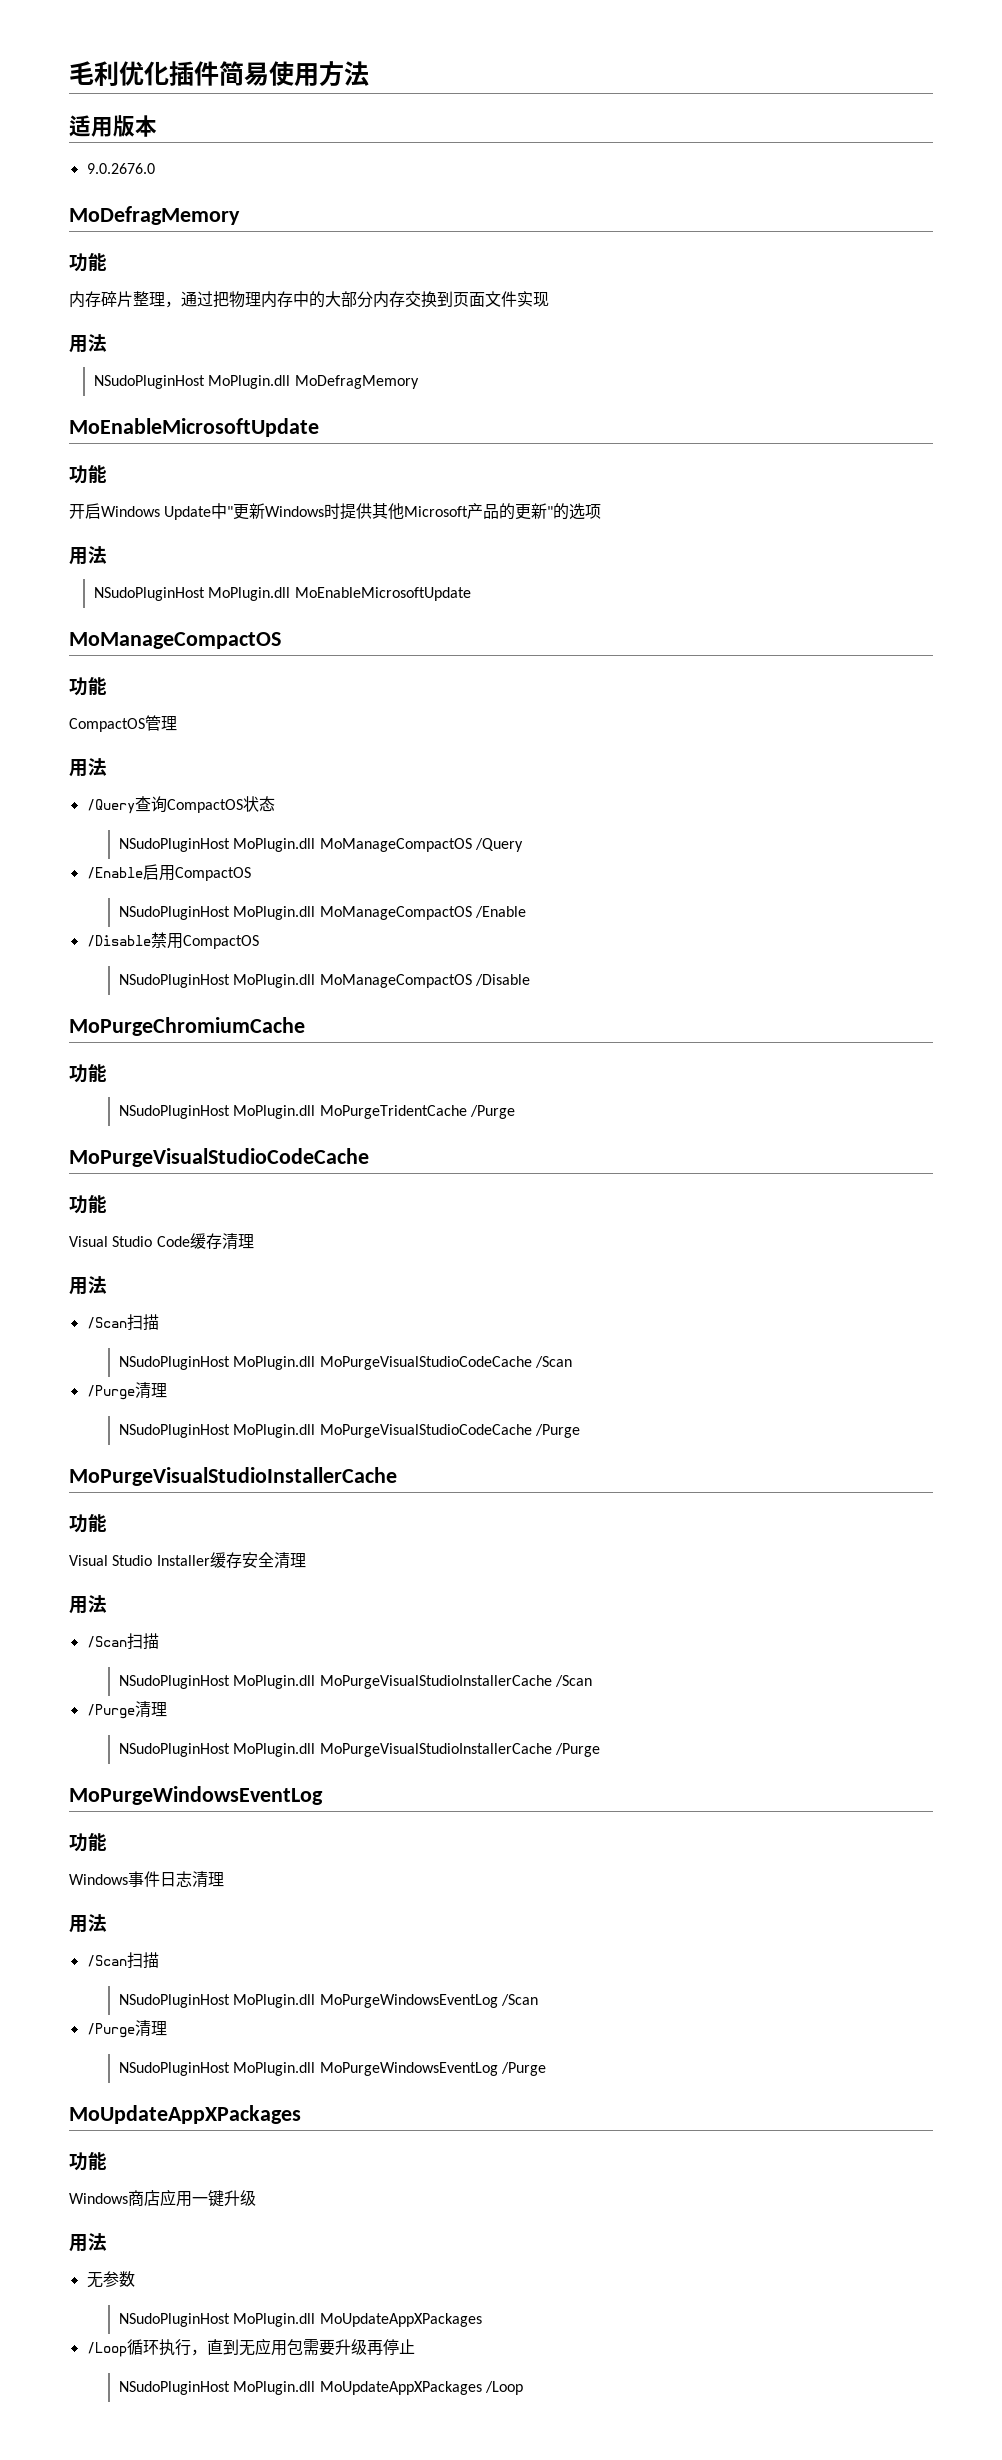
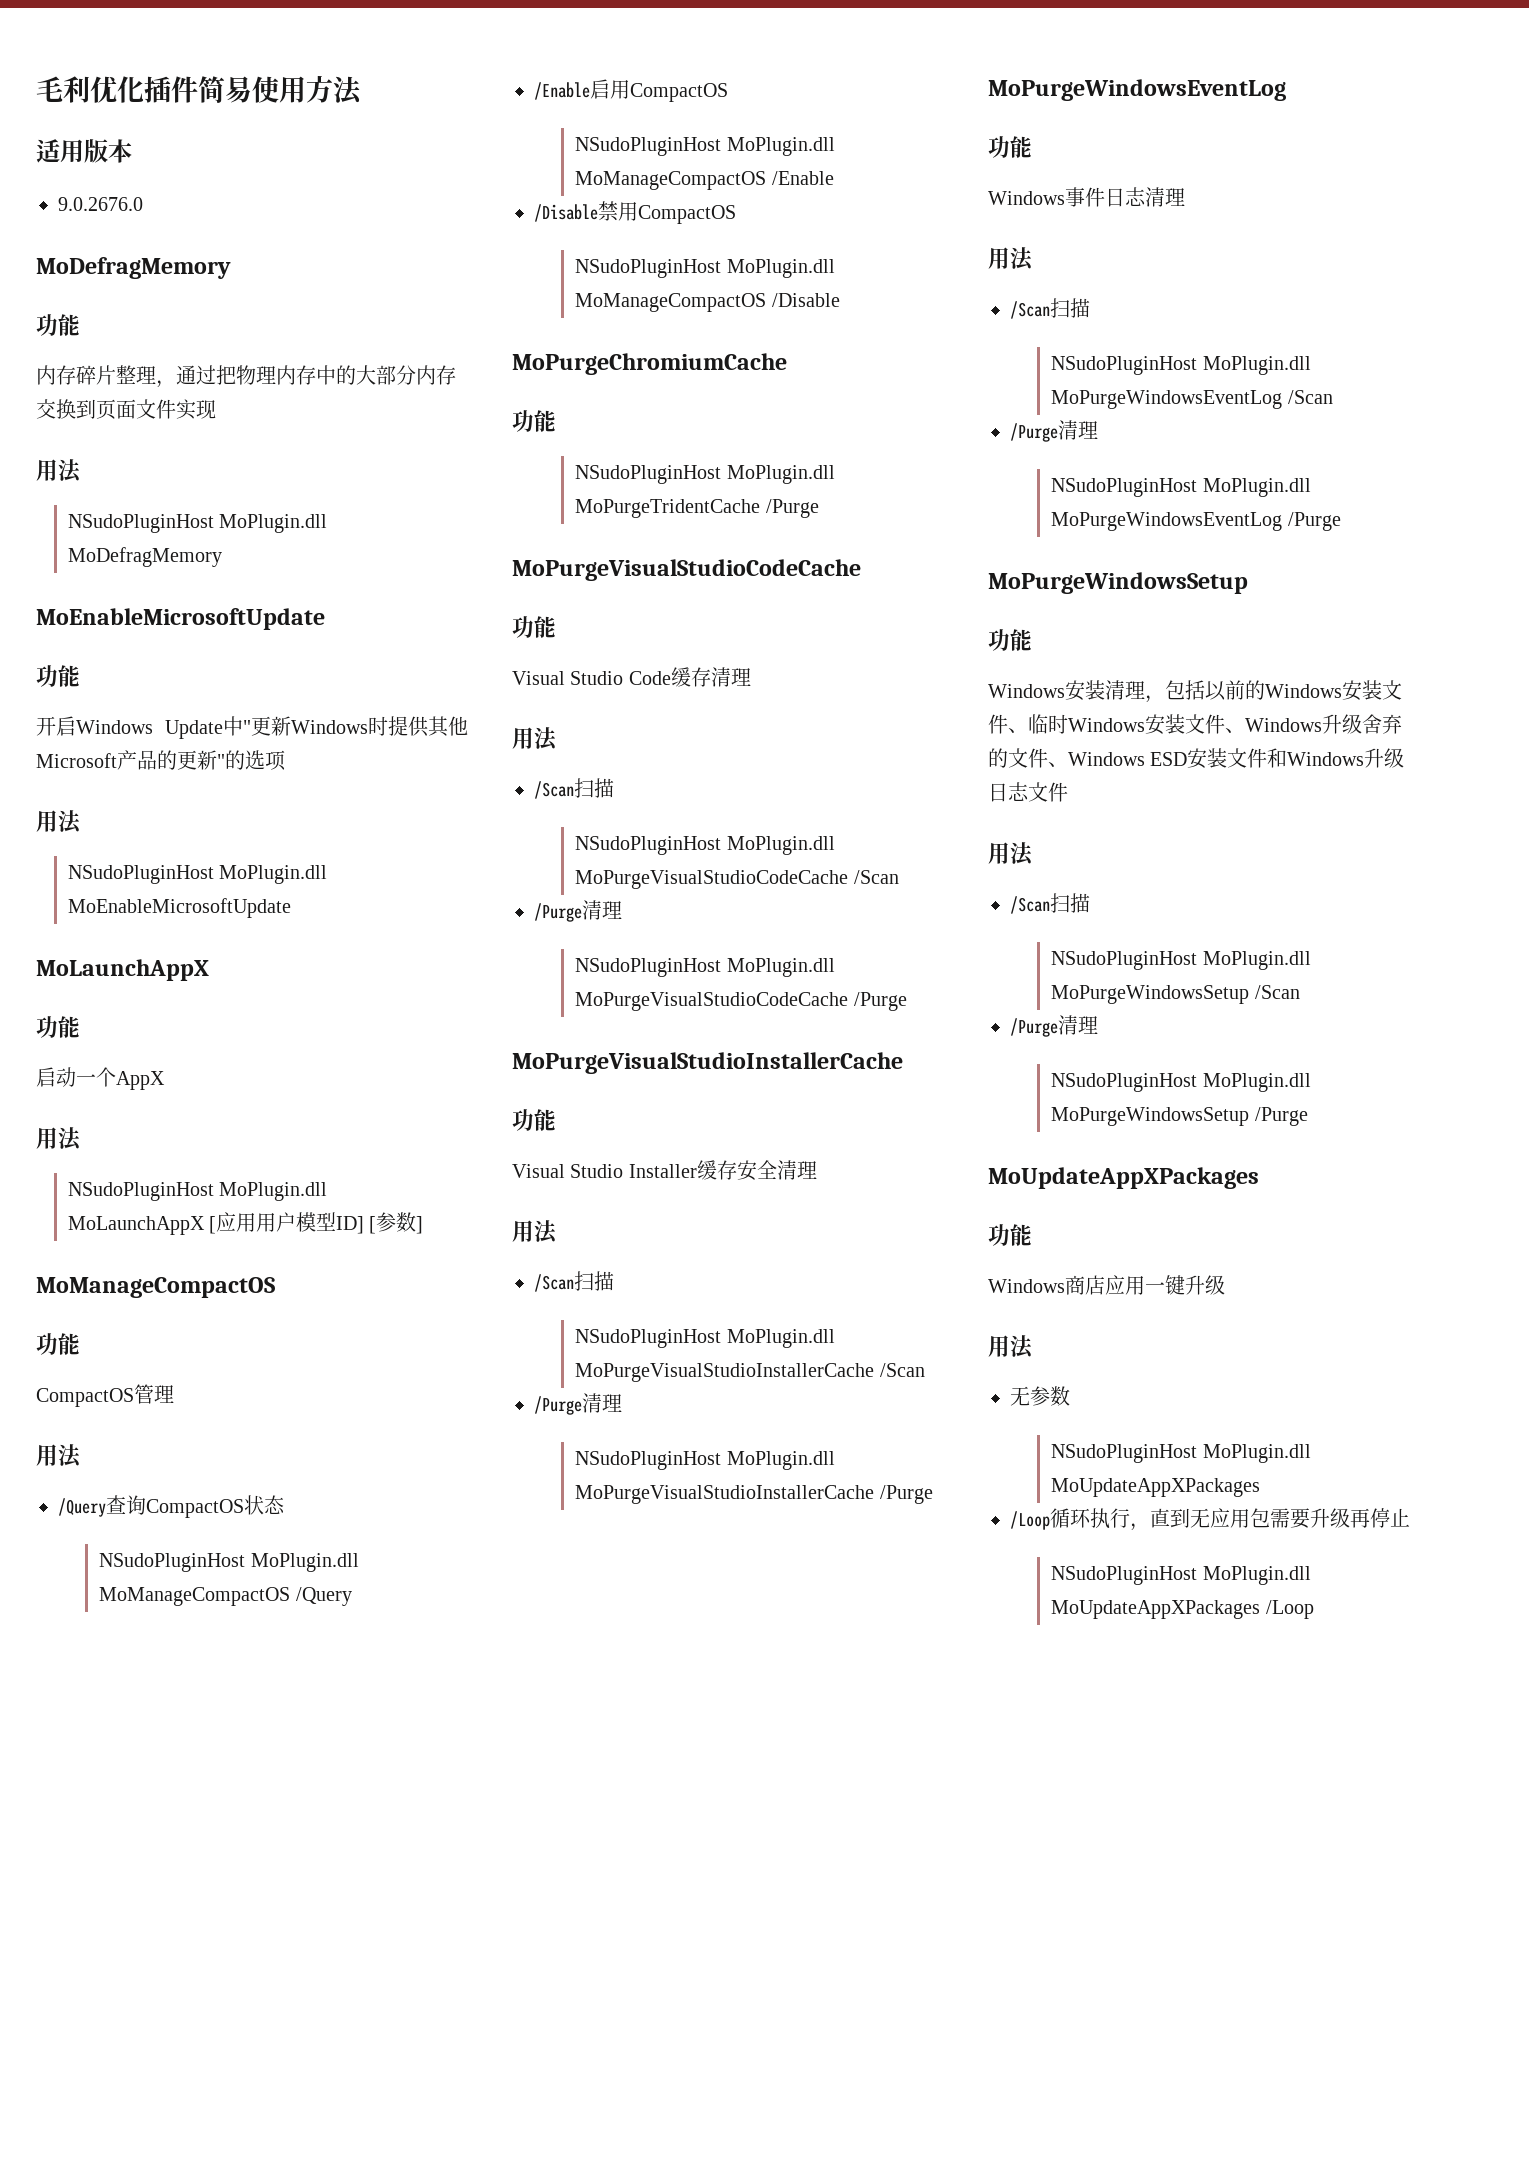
(471, 594) none -> [36,959,209,981] [36,1016,80,1038] [36,1067,165,1090] [36,1127,82,1151] [67,1182,327,1201] [67,1212,424,1235] // MoLaunchAppX // 功能 // 启动一个AppX // 用法 // NSudoPluginHost MoPlugin.dll MoLaunchAppX [应用用户模型ID] [参数]
(546, 2069) none -> [988,572,1248,594] [988,629,1032,651] [988,680,1402,703] [988,714,1402,735] [988,748,1405,769] [988,782,1068,802] [988,842,1034,866] [1010,893,1090,914] [1051,951,1311,970] [1051,985,1300,1004] [1010,1015,1098,1037] [1051,1073,1311,1092] [1051,1107,1308,1126] // MoPurgeWindowsSetup // 功能 // Windows安装清理，包括以前的Windows安装文件、临时Windows安装文件、Windows升级舍弃的文件、Windows ESD安装文件和Windows升级日志文件 // 用法 // /Scan扫描 // NSudoPluginHost MoPlugin.dll MoPurgeWindowsSetup /Scan // /Purge清理 // NSudoPluginHost MoPlugin.dll MoPurgeWindowsSetup /Purge

